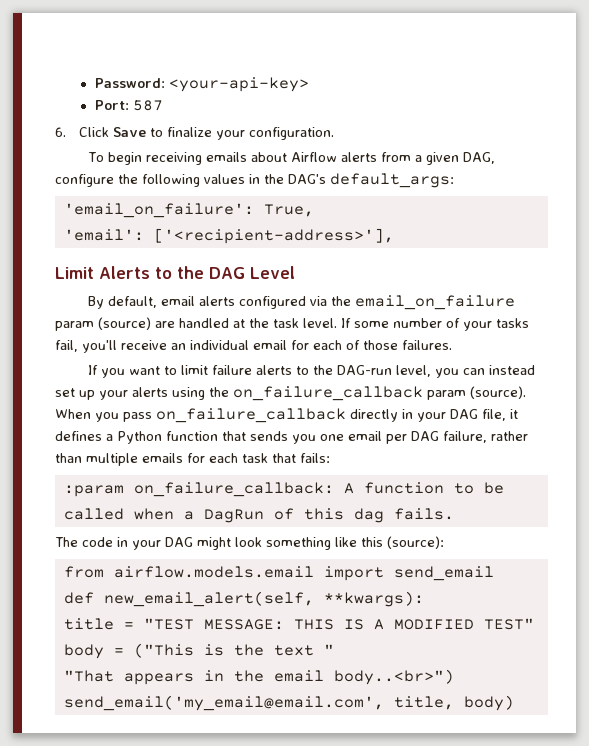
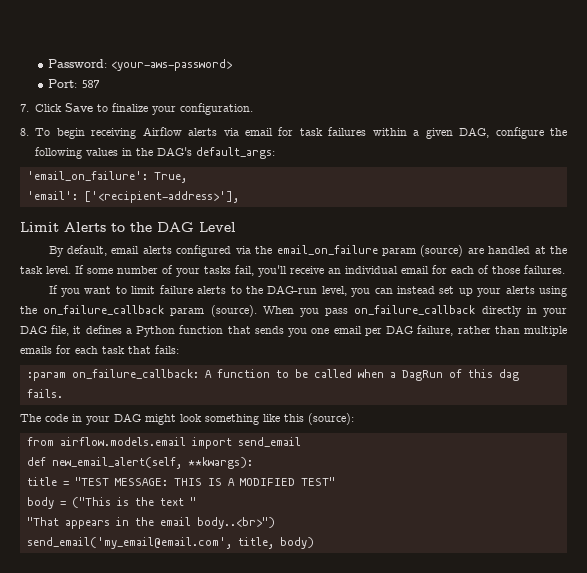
[168,77,309,92] <your-api-key> -> [110,59,232,71] <your-aws-password>
[55,127,66,137] 6. -> [20,104,29,112] 7.
(334, 133) none -> [20,128,29,136] 8.
[206,152,412,162] emails about Airflow alerts from -> [142,127,407,136] Airflow alerts via email for task failures within

